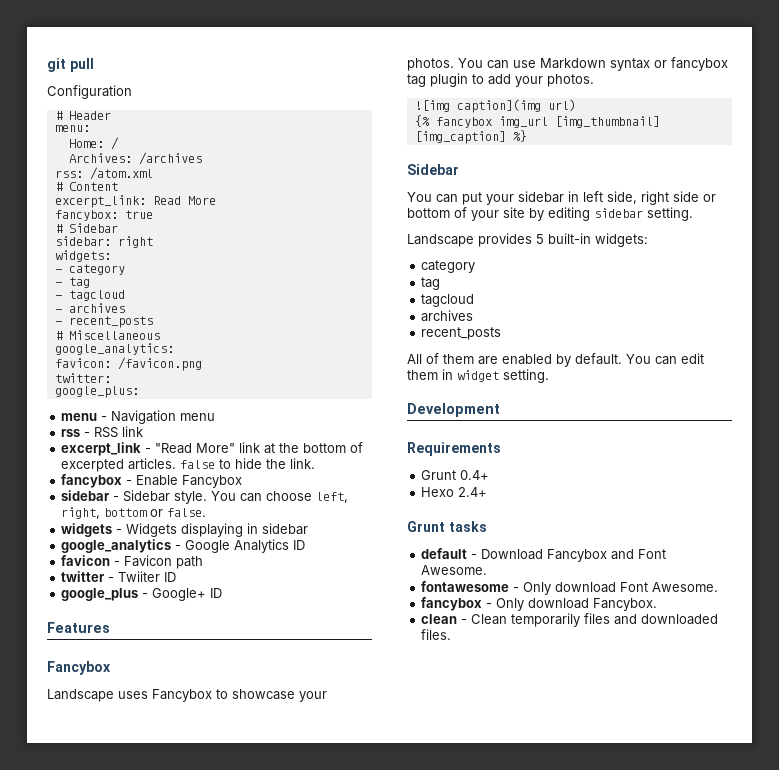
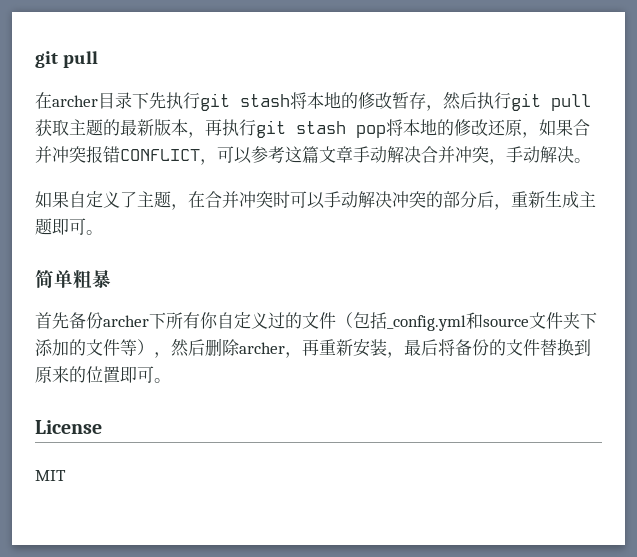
[47,85,132,99] [54,111,111,120] [54,125,90,132] [68,137,119,150] [68,152,202,165] [54,167,153,180] [54,182,118,191] [54,195,216,208] [54,210,153,221] [54,223,118,233] [54,236,153,248] [54,250,111,262] [54,264,125,275] [54,277,90,288] [54,290,125,301] [54,303,125,313] [54,316,153,328] [54,330,160,340] [54,343,174,355] [54,357,202,371] [54,373,111,383] [54,386,139,398] [61,410,216,424] [61,426,144,438] [61,442,364,456] [61,458,316,472] [61,474,243,488] [61,490,349,504] [61,507,207,519] [61,523,309,537] [61,539,306,553] [61,555,204,569] [61,571,177,582] [61,588,223,601] [47,622,110,633] [47,661,111,675] [47,689,327,702] [407,57,728,71] [407,73,594,87] [414,99,576,113] [414,115,660,128] [414,130,527,144] [407,164,459,175] [407,191,716,205] [407,207,693,221] [407,233,648,247] [421,260,476,273] [421,277,441,290] [421,294,475,307] [421,310,474,322] [421,327,502,340] [407,353,704,367] [407,369,549,383] [407,403,500,417] [407,442,501,456] [421,470,490,480] [421,487,488,497] [407,521,487,532] [421,548,667,562] [421,565,488,575] [421,581,719,595] [421,597,658,611] [421,613,719,627] [421,629,452,640] Configuration // # Header // menu: // Home: / // Archives: /archives // rss: /atom.xml // # Content // excerpt_link: Read More // fancybox: true // # Sidebar // sidebar: right // widgets: // - category // - tag // - tagcloud // - archives // - recent_posts // # Miscellaneous // google_analytics: // favicon: /favicon.png // twitter: // google_plus: // menu - Navigation menu // rss - RSS link // excerpt_link - "Read More" link at the bottom of excerpted articles. false to hide the link. // fancybox - Enable Fancybox // sidebar - Sidebar style. You can choose left, right, bottom or false. // widgets - Widgets displaying in sidebar // google_analytics - Google Analytics ID // favicon - Favicon path // twitter - Twiiter ID // google_plus - Google+ ID // Features // Fancybox // Landscape uses Fancybox to showcase your photos. You can use Markdown syntax or fancybox tag plugin to add your photos. // ![img caption](img url) // {% fancybox img_url [img_thumbnail] [img_caption] %} // Sidebar // You can put your sidebar in left side, right side or bottom of your site by editing sidebar setting. // Landscape provides 5 built-in widgets: // category // tag // tagcloud // archives // recent_posts // All of them are enabled by default. You can edit them in widget setting. // Development // Requirements // Grunt 0.4+ // Hexo 2.4+ // Grunt tasks // default - Download Fancybox and Font Awesome. // fontawesome - Only download Font Awesome. // fancybox - Only download Fancybox. // clean - Clean temporarily files and downloaded files. -> [35,92,591,111] [35,119,590,138] [35,146,591,165] [35,191,596,210] [35,218,103,235] [35,269,111,288] [35,312,597,331] [35,338,591,358] [35,366,171,383] [35,420,102,434] [35,470,66,481] 在archer目录下先执行git stash将本地的修改暂存，然后执行git pull获取主题的最新版本，再执行git stash pop将本地的修改还原，如果合并冲突报错CONFLICT，可以参考这篇文章手动解决合并冲突，手动解决。 // 如果自定义了主题，在合并冲突时可以手动解决冲突的部分后，重新生成主题即可。 // 简单粗暴 // 首先备份archer下所有你自定义过的文件（包括_config.yml和source文件夹下添加的文件等），然后删除archer，再重新安装，最后将备份的文件替换到原来的位置即可。 // License // MIT

